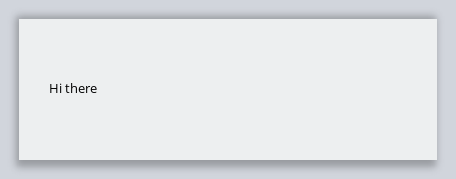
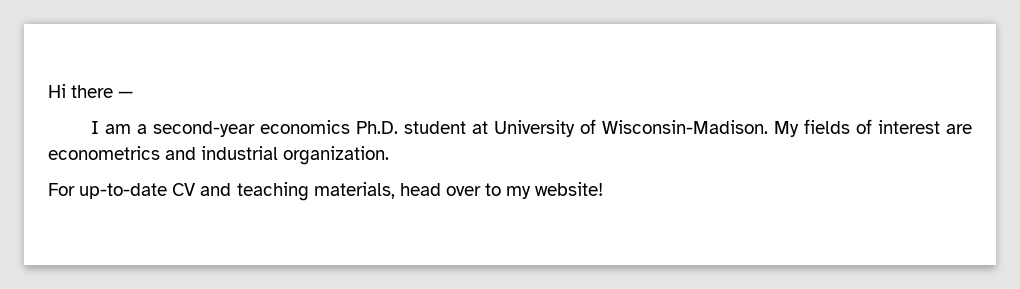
(98, 88) none -> [118,91,134,98] [91,119,972,137] [48,146,390,165] [48,182,604,201] — // I am a second-year economics Ph.D. student at University of Wisconsin-Madison. My fields of interest are econometrics and industrial organization. // For up-to-date CV and teaching materials, head over to my website!

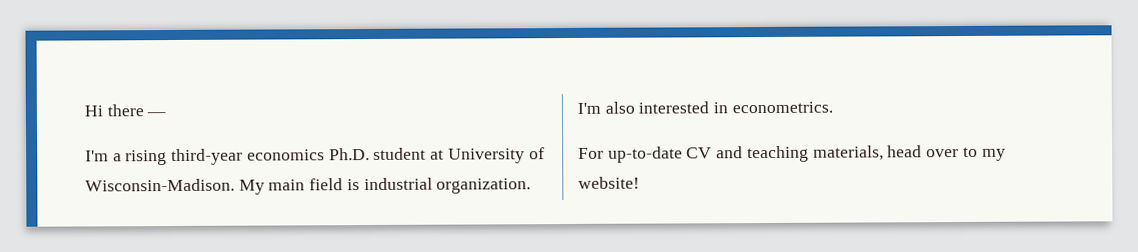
[91,121,256,137] I am a second-year -> [85,148,244,166] I'm a rising third-year
[804,119,972,134] [48,146,390,165] fields of interest are econometrics and industrial organization. -> [268,177,532,194] [577,101,833,114] main field is industrial organization. I'm also interested in econometrics.

